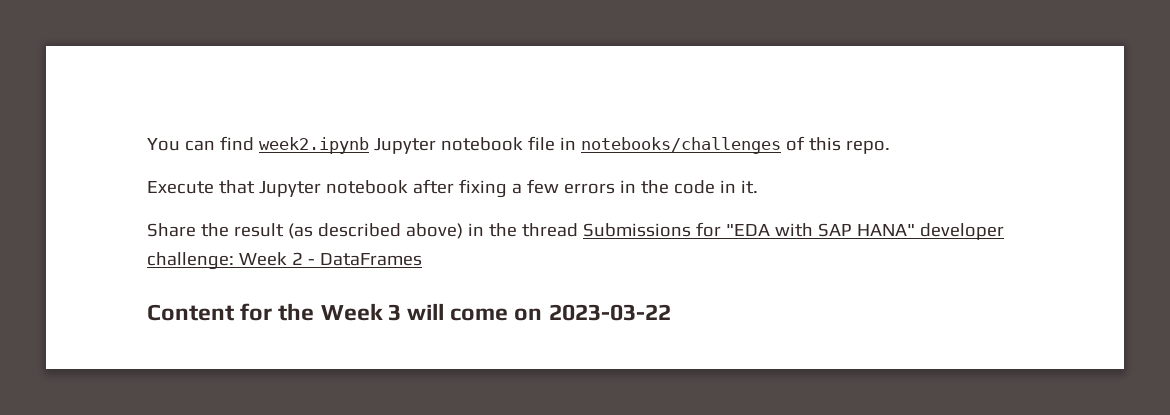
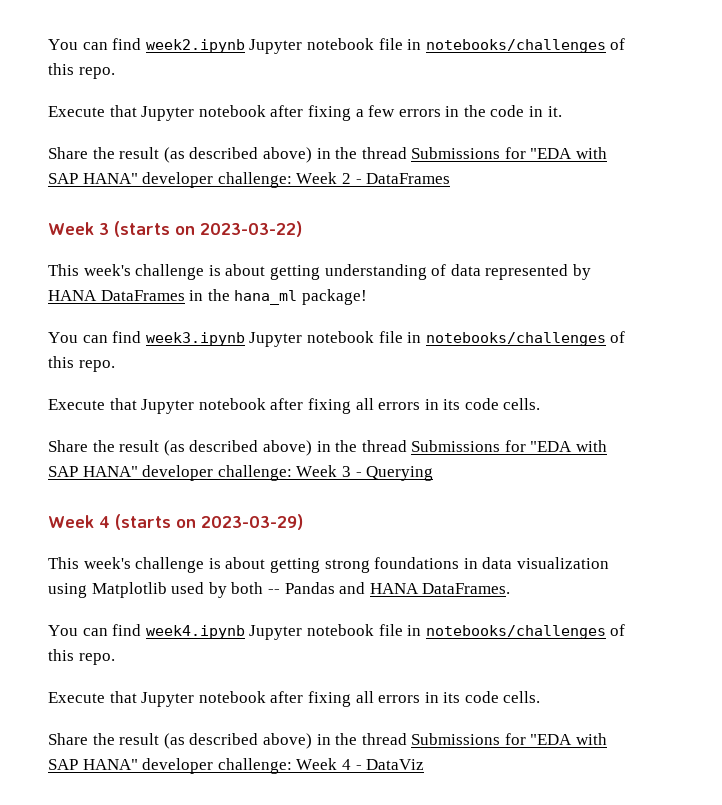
[147,303,671,321] Content for the Week 3 will come on 2023-03-22 -> [48,221,302,237] [48,264,591,280] [48,289,367,305] [48,331,626,347] [48,356,115,372] [48,398,541,414] [48,440,608,456] [48,465,434,481] [48,514,303,530] [48,557,609,573] [48,582,511,598] [48,624,626,640] [48,649,115,665] [48,691,541,707] [48,733,608,749] [48,758,425,774] Week 3 (starts on 2023-03-22) // This week's challenge is about getting understanding of data represented by HANA DataFrames in the hana_ml package! // You can find week3.ipynb Jupyter notebook file in notebooks/challenges of this repo. // Execute that Jupyter notebook after fixing all errors in its code cells. // Share the result (as described above) in the thread Submissions for "EDA with SAP HANA" developer challenge: Week 3 - Querying // Week 4 (starts on 2023-03-29) // This week's challenge is about getting strong foundations in data visualization using Matplotlib used by both -- Pandas and HANA DataFrames. // You can find week4.ipynb Jupyter notebook file in notebooks/challenges of this repo. // Execute that Jupyter notebook after fixing all errors in its code cells. // Share the result (as described above) in the thread Submissions for "EDA with SAP HANA" developer challenge: Week 4 - DataViz

